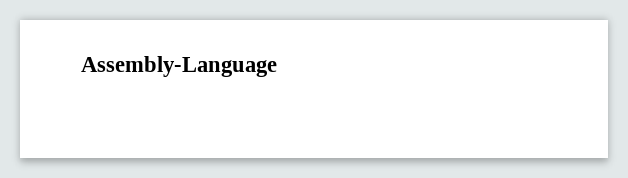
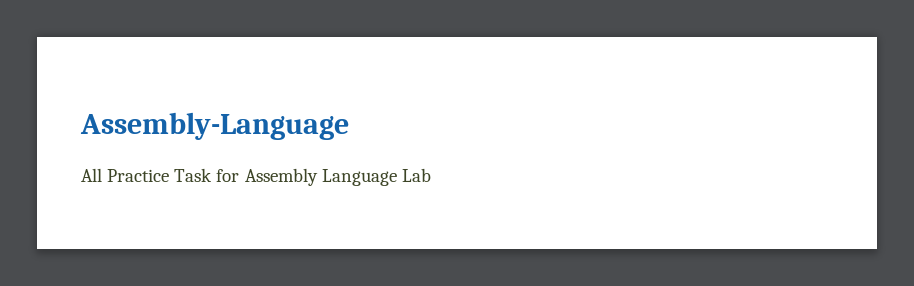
(277, 66) none -> [81,168,431,186] // All Practice Task for Assembly Language Lab

